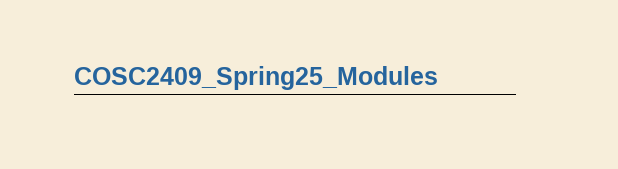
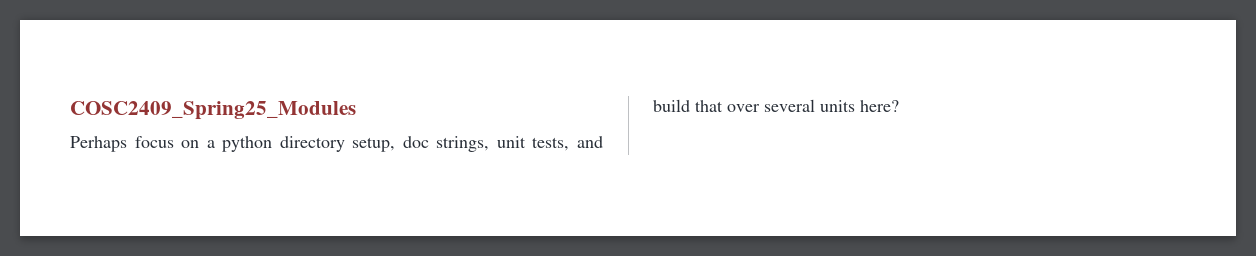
(438, 78) none -> [70,136,603,152] [653,99,899,112] // Perhaps focus on a python directory setup, doc strings, unit tests, and build that over several units here?

